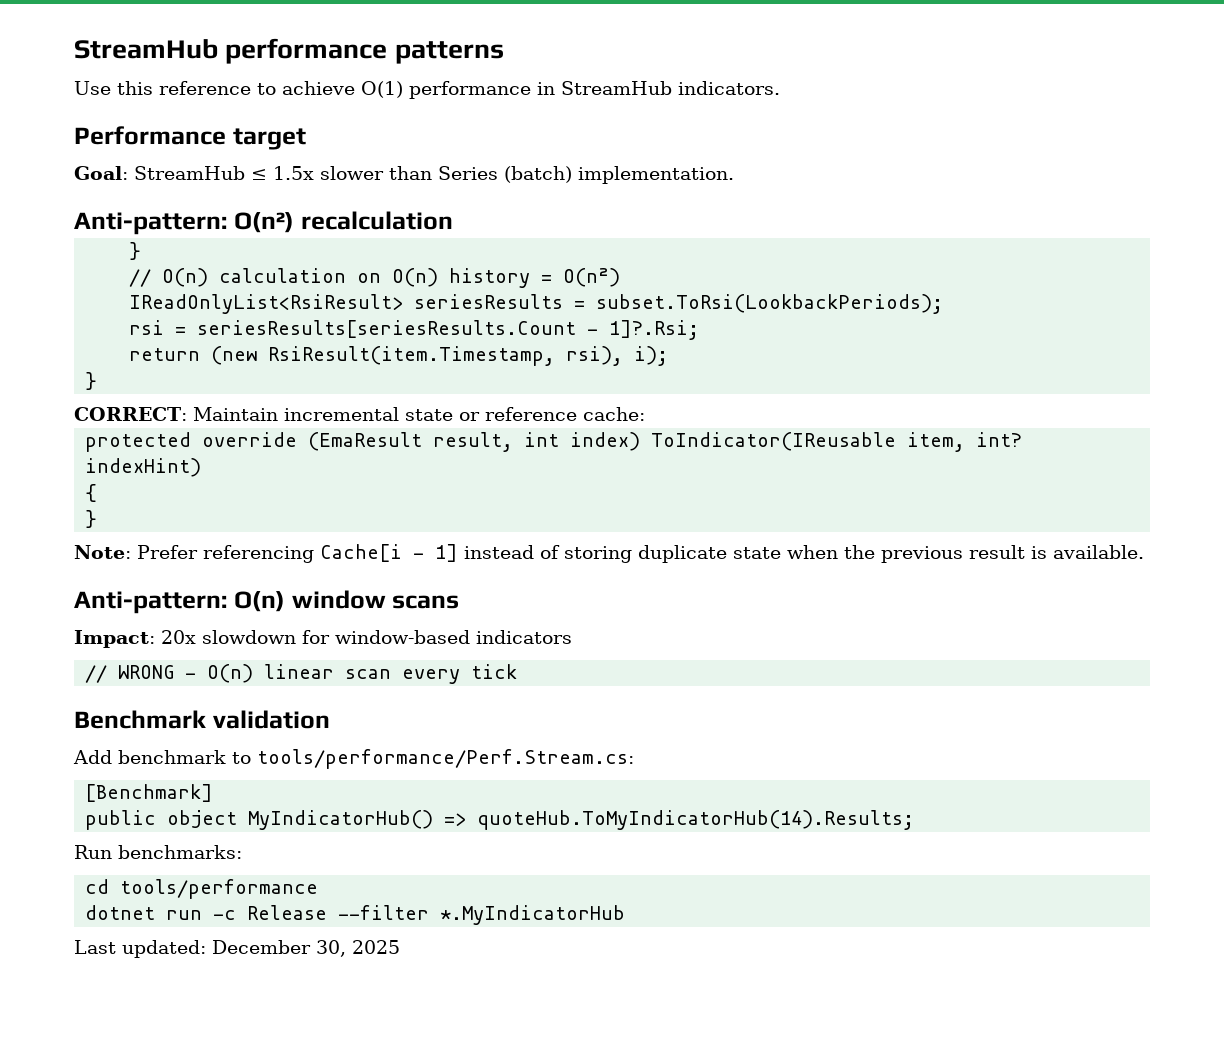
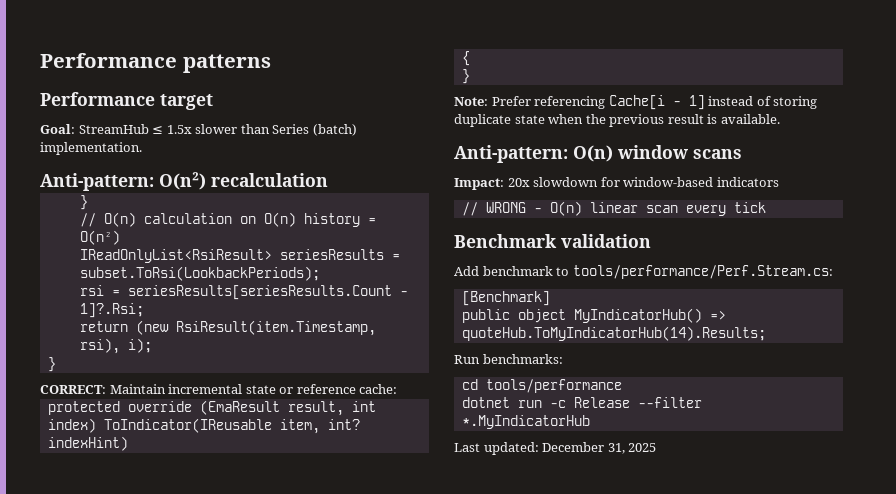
[74,38,388,64] StreamHub performance -> [40,53,177,68] Performance
[74,81,780,99] // Use this reference to achieve O(1) performance in StreamHub indicators. -> (271, 63) none
[316,940,346,957] 30, -> [607,443,625,454] 31,

